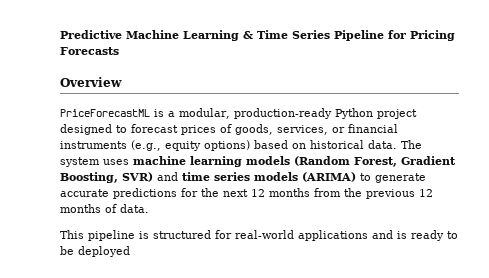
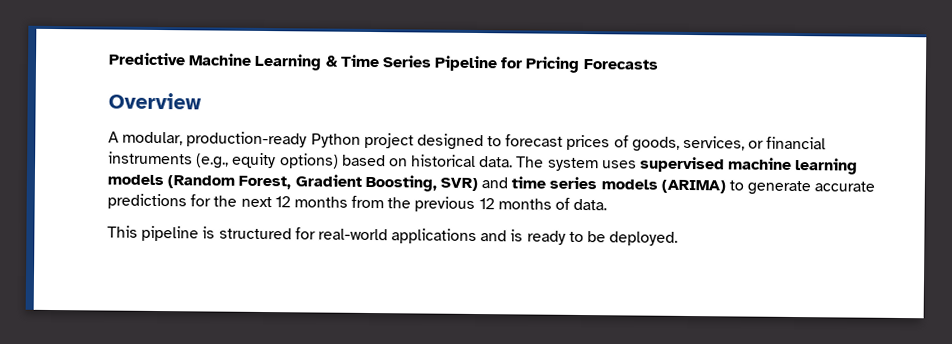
[60,109,175,117] PriceForecastML is a -> [108,131,119,143] A
(129, 162) none -> [640,156,726,173] supervised
[78,246,130,257] deployed -> [609,231,679,246] deployed.

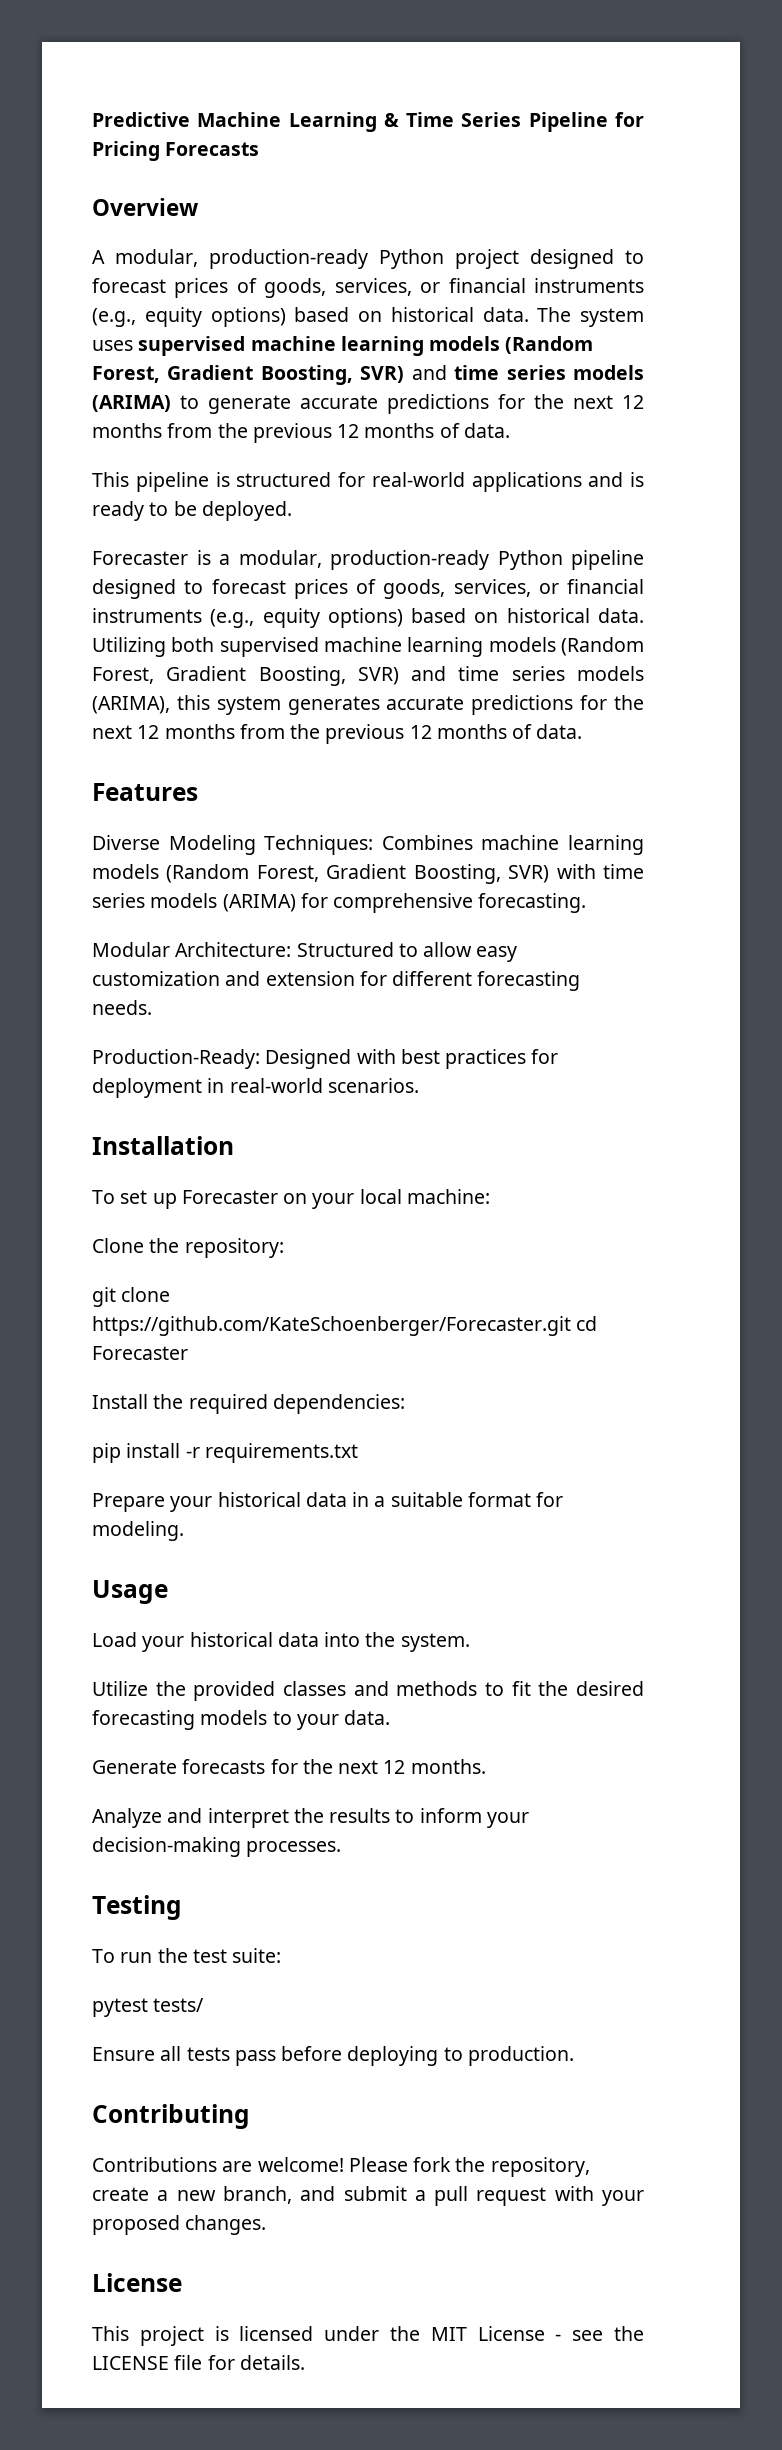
(679, 238) none -> [92,550,644,570] [92,579,644,599] [92,608,644,628] [92,637,644,657] [92,666,644,686] [92,695,644,715] [92,724,583,744] [92,783,198,801] [92,835,644,855] [92,864,644,884] [92,893,587,913] [92,942,518,962] [92,971,581,991] [92,1000,152,1015] [92,1049,559,1069] [92,1078,419,1098] [92,1136,234,1155] [92,1189,490,1209] [92,1238,284,1258] [92,1287,171,1307] [92,1316,598,1336] [92,1346,188,1360] [92,1394,405,1414] [92,1443,358,1463] [92,1492,564,1512] [92,1521,184,1541] [92,1580,168,1604] [92,1632,470,1652] [92,1681,645,1701] [92,1710,391,1730] [92,1759,486,1774] [92,1808,529,1828] [92,1837,342,1857] [92,1895,182,1920] [92,1948,282,1963] [92,1998,205,2017] [92,2046,574,2066] [92,2104,250,2129] [92,2157,590,2177] [92,2186,644,2206] [92,2215,267,2235] [92,2273,182,2292] [92,2326,645,2346] [92,2355,305,2370] // Forecaster is a modular, production-ready Python pipeline designed to forecast prices of goods, services, or financial instruments (e.g., equity options) based on historical data. Utilizing both supervised machine learning models (Random Forest, Gradient Boosting, SVR) and time series models (ARIMA), this system generates accurate predictions for the next 12 months from the previous 12 months of data. // Features // Diverse Modeling Techniques: Combines machine learning models (Random Forest, Gradient Boosting, SVR) with time series models (ARIMA) for comprehensive forecasting. // Modular Architecture: Structured to allow easy customization and extension for different forecasting needs. // Production-Ready: Designed with best practices for deployment in real-world scenarios. // Installation // To set up Forecaster on your local machine: // Clone the repository: // git clone https://github.com/KateSchoenberger/Forecaster.git cd Forecaster // Install the required dependencies: // pip install -r requirements.txt // Prepare your historical data in a suitable format for modeling. // Usage // Load your historical data into the system. // Utilize the provided classes and methods to fit the desired forecasting models to your data. // Generate forecasts for the next 12 months. // Analyze and interpret the results to inform your decision-making processes. // Testing // To run the test suite: // pytest tests/ // Ensure all tests pass before deploying to production. // Contributing // Contributions are welcome! Please fork the repository, create a new branch, and submit a pull request with your proposed changes. // License // This project is licensed under the MIT License - see the LICENSE file for details.

